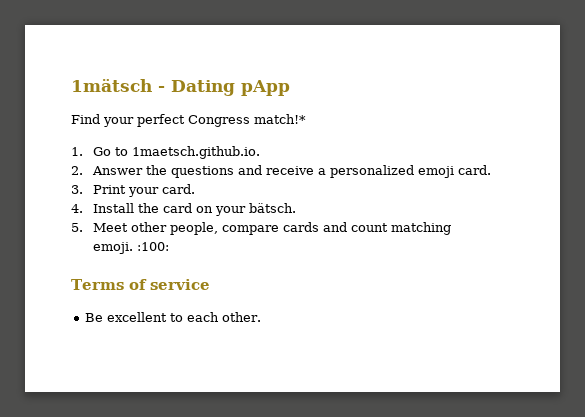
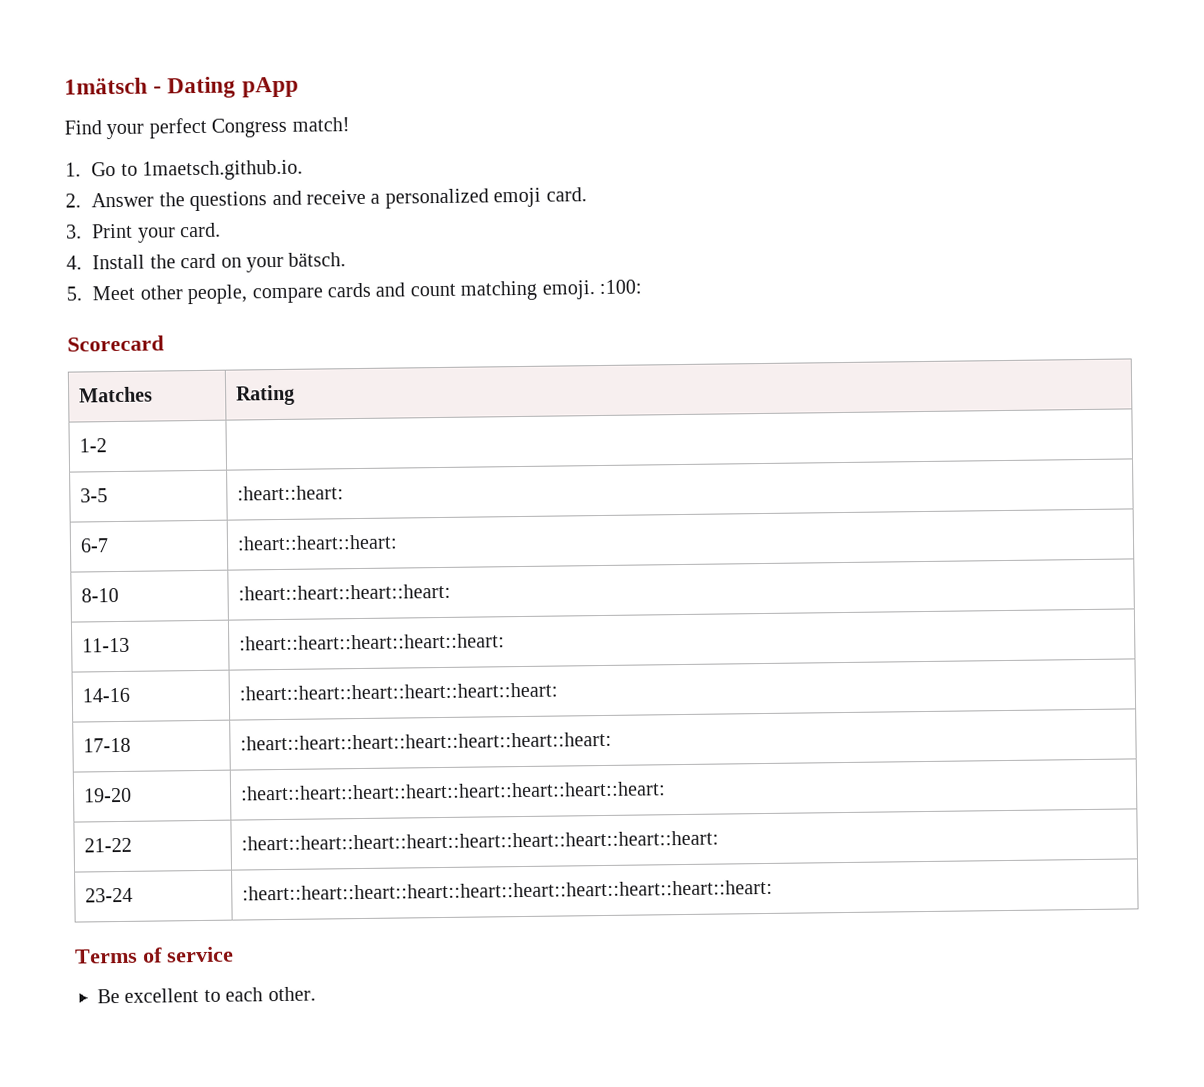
[254,114,306,124] match!* -> [291,117,350,132] match!
(170, 246) none -> [67,335,164,352] [79,386,154,403] [236,384,296,406] [79,438,108,453] [80,488,109,503] [237,485,345,501] [80,538,110,553] [237,534,399,551] [81,587,120,603] [238,583,452,601] [82,637,131,653] [239,633,506,651] [82,687,131,703] [239,682,559,701] [83,737,132,753] [240,731,613,751] [83,787,133,803] [240,781,667,801] [84,837,133,853] [241,830,720,851] [85,887,134,903] [242,879,774,901] // Scorecard // Matches | Rating // 1-2 | // 3-5 | :heart::heart: // 6-7 | :heart::heart::heart: // 8-10 | :heart::heart::heart::heart: // 11-13 | :heart::heart::heart::heart::heart: // 14-16 | :heart::heart::heart::heart::heart::heart: // 17-18 | :heart::heart::heart::heart::heart::heart::heart: // 19-20 | :heart::heart::heart::heart::heart::heart::heart::heart: // 21-22 | :heart::heart::heart::heart::heart::heart::heart::heart::heart: // 23-24 | :heart::heart::heart::heart::heart::heart::heart::heart::heart::heart:

